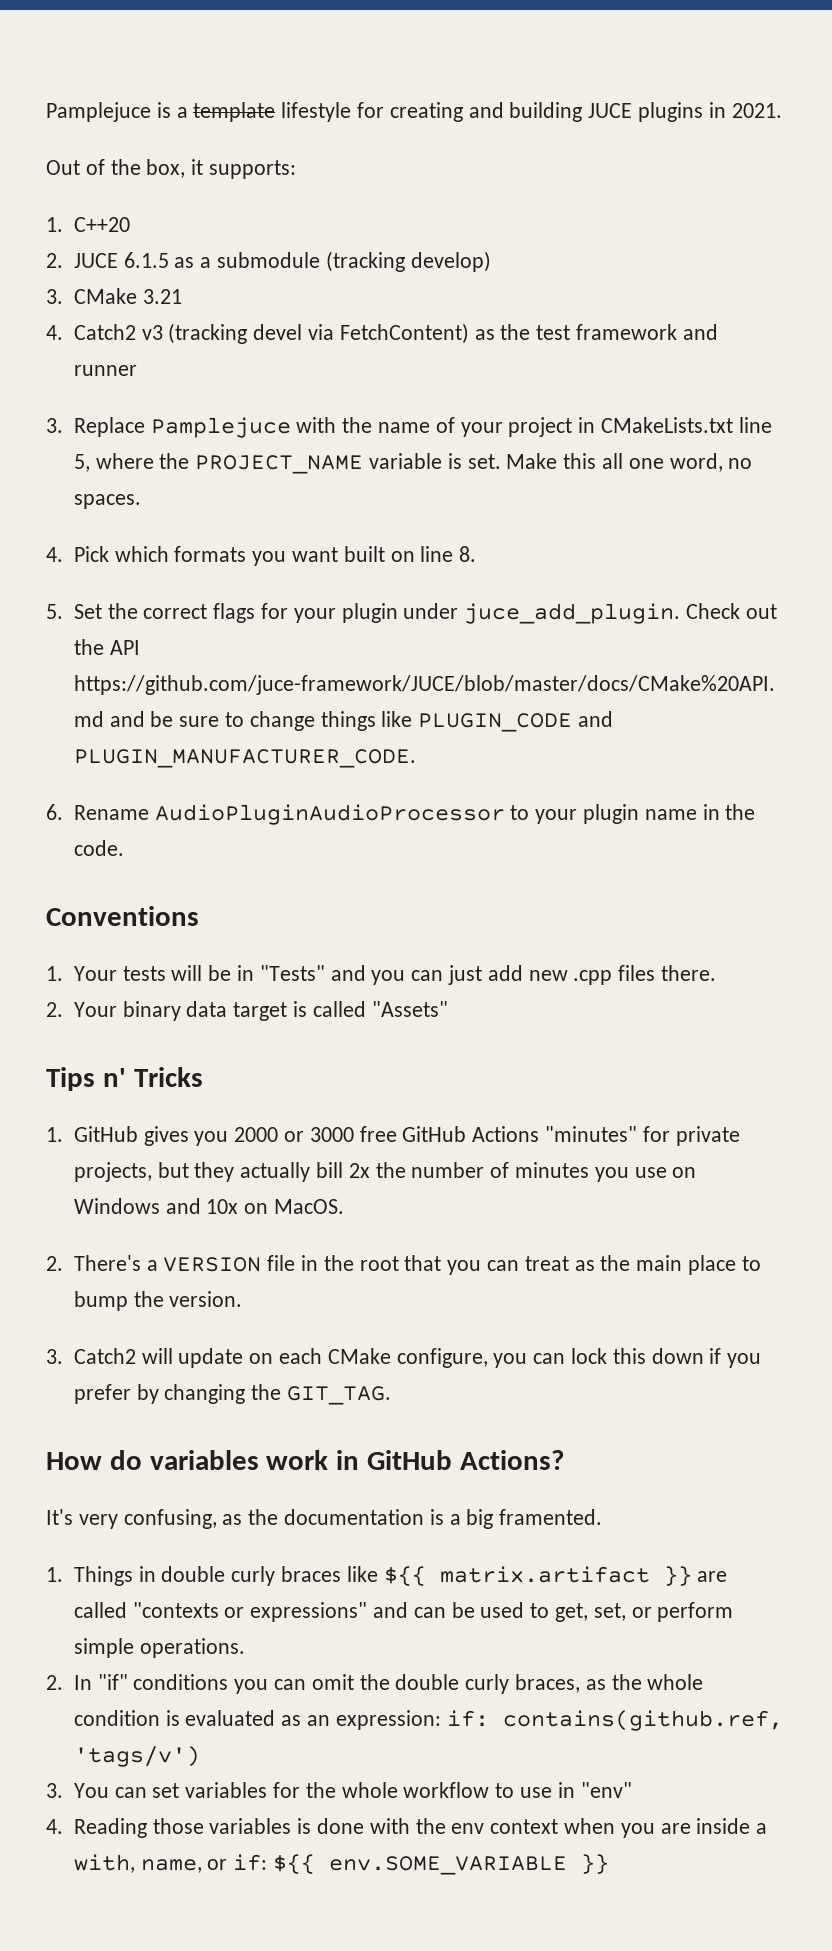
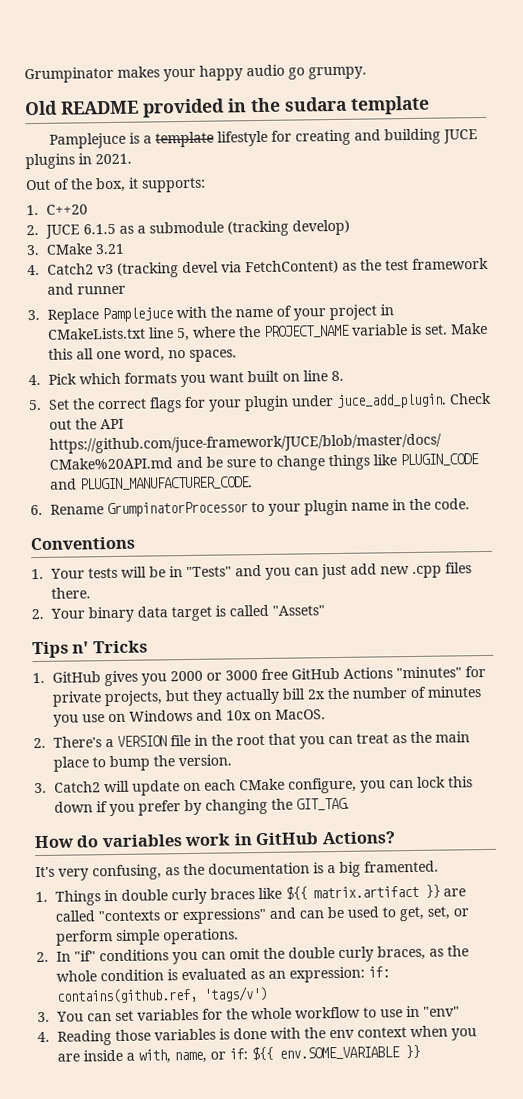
(46, 112) none -> [24,64,367,84] [24,95,430,118] Grumpinator makes your happy audio go grumpy. // Old README provided in the sudara template //
[154,804,505,825] AudioPluginAudioProcessor -> [106,501,248,518] GrumpinatorProcessor

